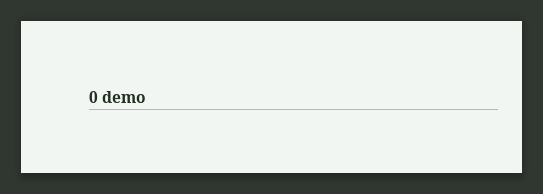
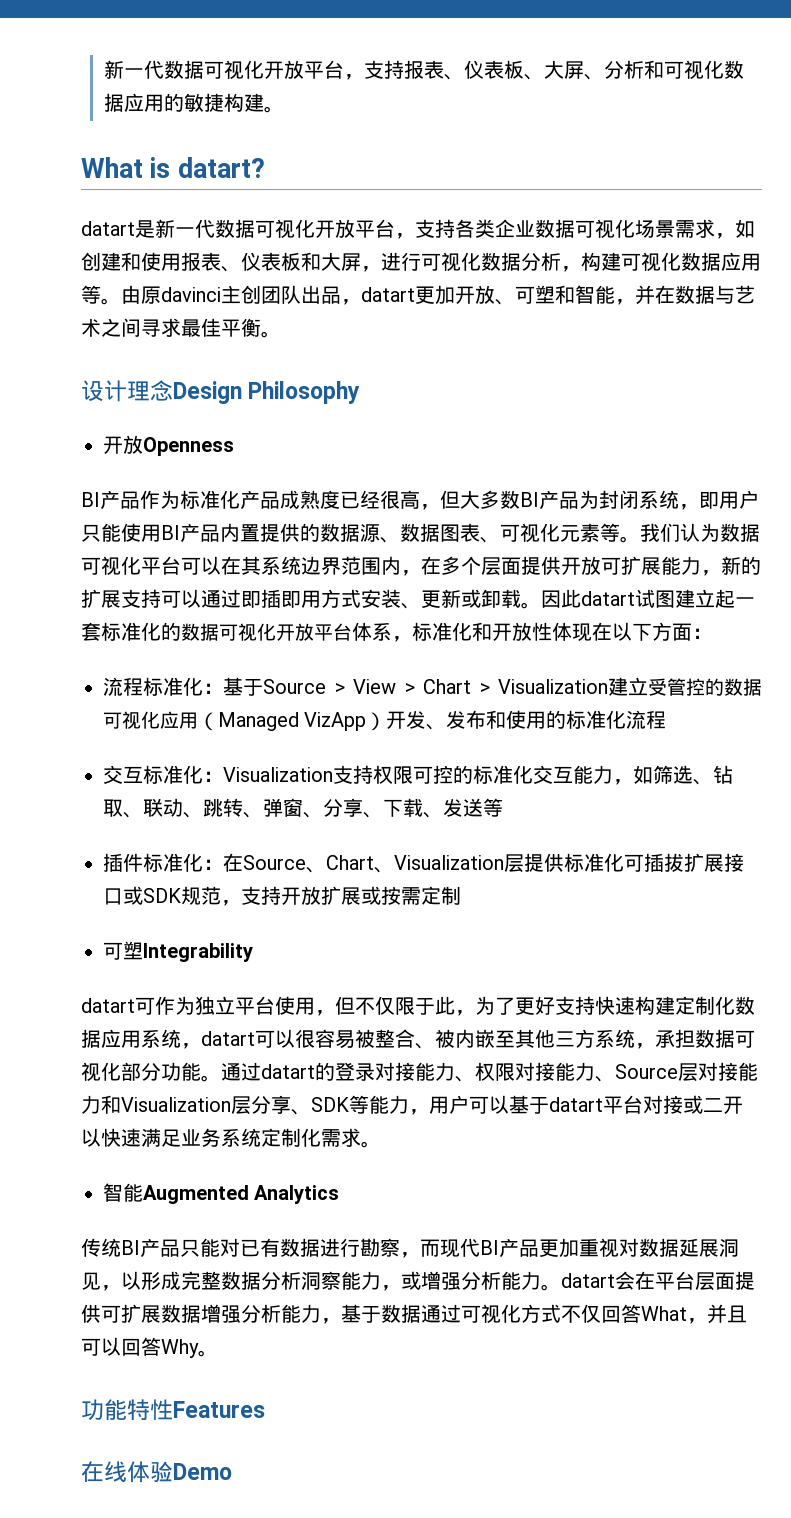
[89,91,147,103] 0 demo -> [103,60,744,80] [103,93,284,113] [81,157,265,178] [81,219,755,239] [81,252,761,272] [81,285,755,305] [81,318,281,338] [81,380,361,404] [103,435,234,456] [81,490,759,510] [81,523,760,543] [81,556,761,576] [81,589,755,609] [81,622,712,642] [103,677,762,696] [103,710,667,731] [103,765,733,785] [103,798,503,818] [103,853,744,873] [103,886,461,906] [103,941,253,962] [81,996,755,1016] [81,1029,755,1049] [81,1062,758,1082] [81,1095,743,1115] [81,1128,381,1148] [103,1183,340,1204] [81,1238,739,1258] [81,1271,755,1291] [81,1304,747,1324] [81,1337,218,1358] [81,1399,265,1421] [81,1461,232,1483] 新一代数据可视化开放平台，支持报表、仪表板、大屏、分析和可视化数据应用的敏捷构建。 // What is datart? // datart是新一代数据可视化开放平台，支持各类企业数据可视化场景需求，如创建和使用报表、仪表板和大屏，进行可视化数据分析，构建可视化数据应用等。由原davinci主创团队出品，datart更加开放、可塑和智能，并在数据与艺术之间寻求最佳平衡。 // 设计理念Design Philosophy // 开放Openness // BI产品作为标准化产品成熟度已经很高，但大多数BI产品为封闭系统，即用户只能使用BI产品内置提供的数据源、数据图表、可视化元素等。我们认为数据可视化平台可以在其系统边界范围内，在多个层面提供开放可扩展能力，新的扩展支持可以通过即插即用方式安装、更新或卸载。因此datart试图建立起一套标准化的数据可视化开放平台体系，标准化和开放性体现在以下方面： // 流程标准化：基于Source > View > Chart > Visualization建立受管控的数据可视化应用（Managed VizApp）开发、发布和使用的标准化流程 // 交互标准化：Visualization支持权限可控的标准化交互能力，如筛选、钻取、联动、跳转、弹窗、分享、下载、发送等 // 插件标准化：在Source、Chart、Visualization层提供标准化可插拔扩展接口或SDK规范，支持开放扩展或按需定制 // 可塑Integrability // datart可作为独立平台使用，但不仅限于此，为了更好支持快速构建定制化数据应用系统，datart可以很容易被整合、被内嵌至其他三方系统，承担数据可视化部分功能。通过datart的登录对接能力、权限对接能力、Source层对接能力和Visualization层分享、SDK等能力，用户可以基于datart平台对接或二开以快速满足业务系统定制化需求。 // 智能Augmented Analytics // 传统BI产品只能对已有数据进行勘察，而现代BI产品更加重视对数据延展洞见，以形成完整数据分析洞察能力，或增强分析能力。datart会在平台层面提供可扩展数据增强分析能力，基于数据通过可视化方式不仅回答What，并且可以回答Why。 // 功能特性Features // 在线体验Demo

